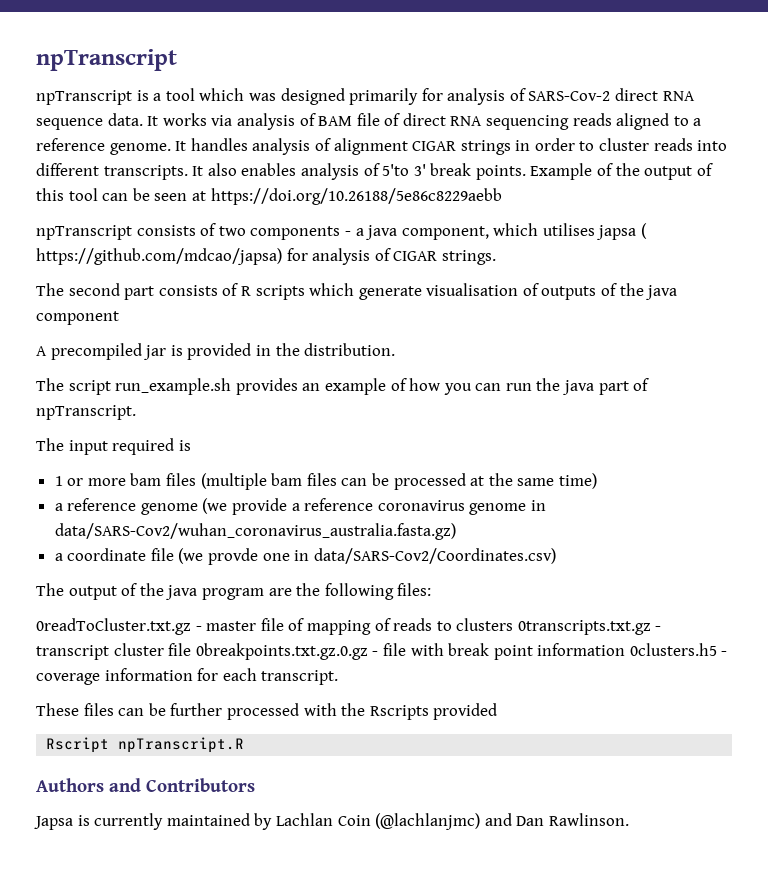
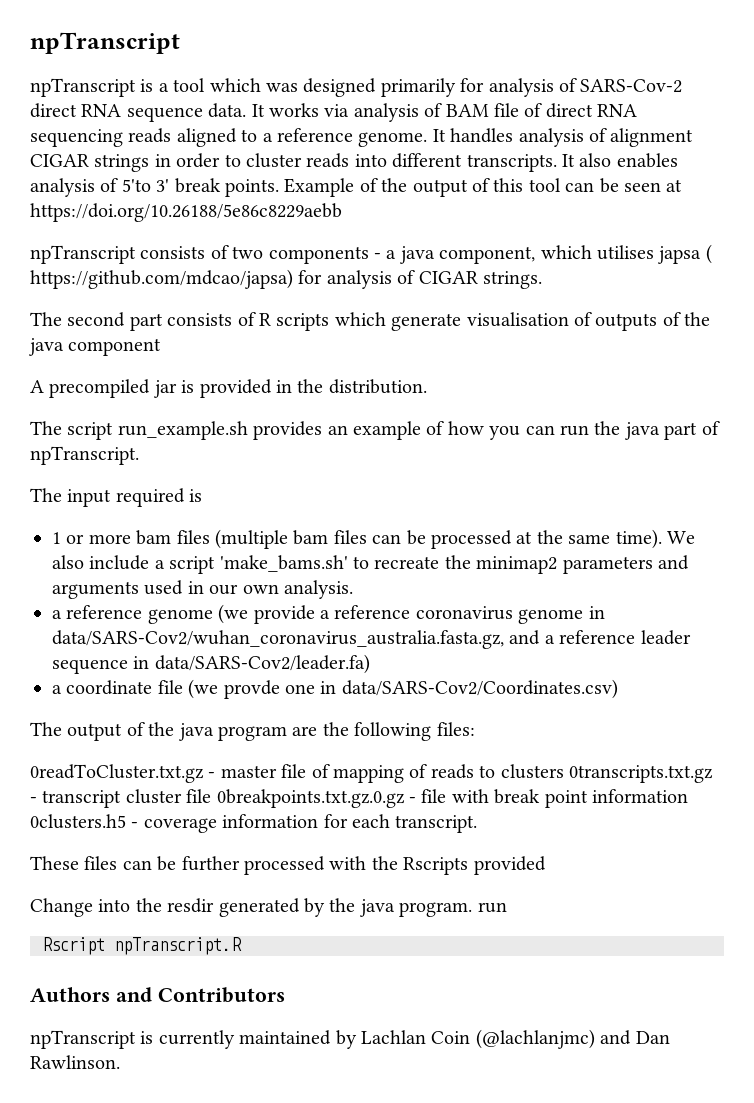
[558,473,597,489] time) -> [615,529,695,549] [52,555,689,574] [52,580,353,599] time). We also include a script 'make_bams.sh' to recreate the minimap2 parameters and arguments used in our own analysis.
[54,523,456,540] data/SARS-Cov2/wuhan_coronavirus_australia.fasta.gz) -> [52,630,691,649] [52,654,370,674] data/SARS-Cov2/wuhan_coronavirus_australia.fasta.gz, and a reference leader sequence in data/SARS-Cov2/leader.fa)
(498, 711) none -> [30,898,507,917] // Change into the resdir generated by the java program. run
[34,816,73,830] Japsa -> [30,1030,136,1049] npTranscript

